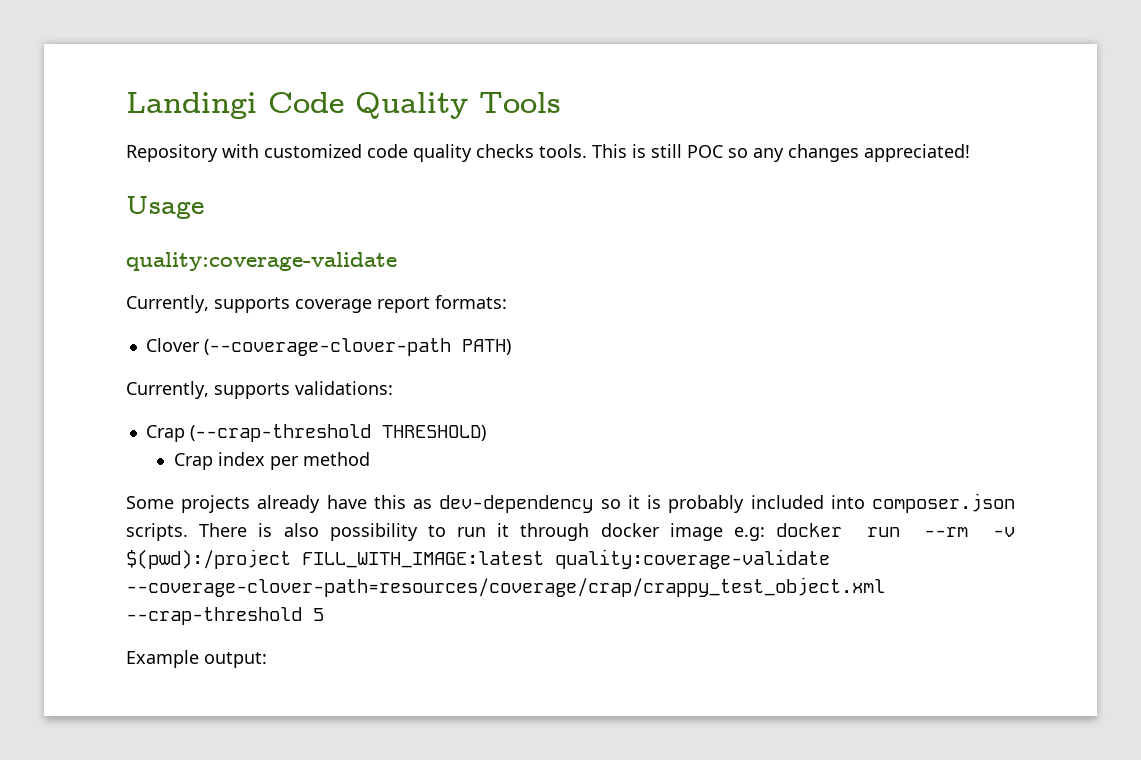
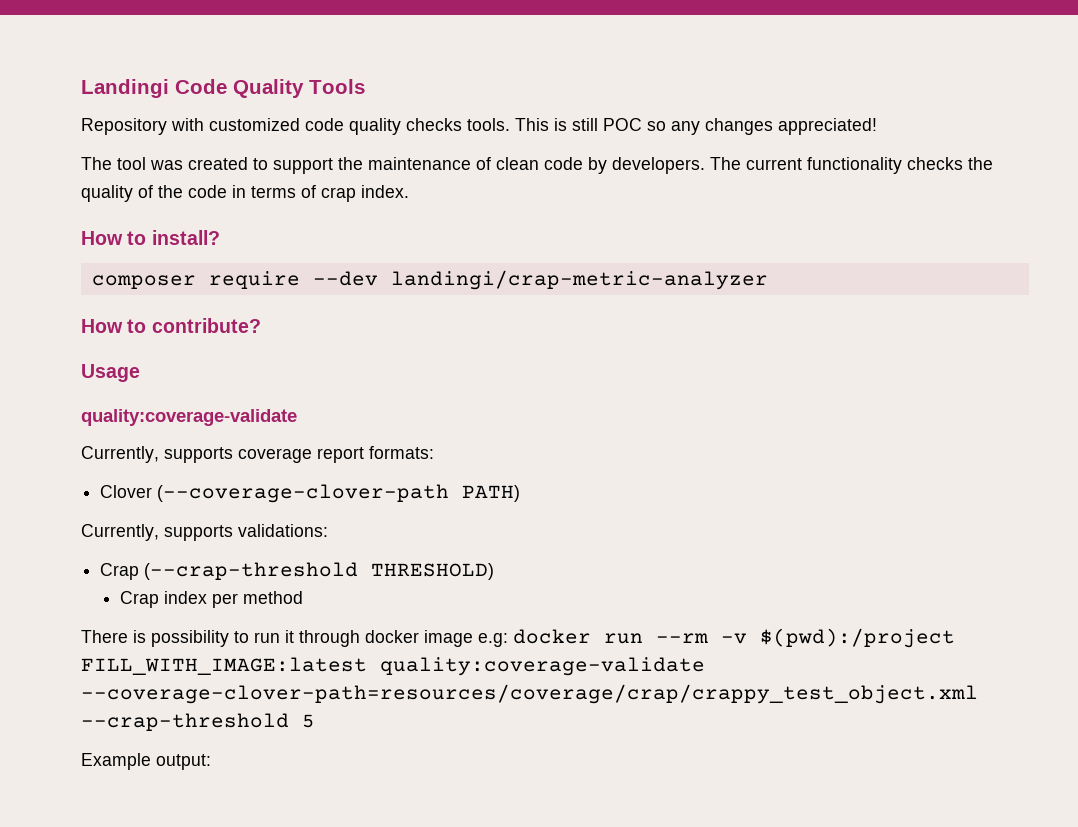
(970, 153) none -> [81,157,993,174] [81,185,409,202] [81,230,220,245] [91,270,768,290] [81,318,261,333] // The tool was created to support the maintenance of clean code by developers. The current functionality checks the quality of the code in terms of crap index. // How to install? // composer require --dev landingi/crap-metric-analyzer // How to contribute?
[126,493,1016,513] [126,523,188,541] Some projects already have this as dev-dependency so it is probably included into composer.json scripts. -> (304, 597) none
[283,523,319,537] also -> (146, 636) none

